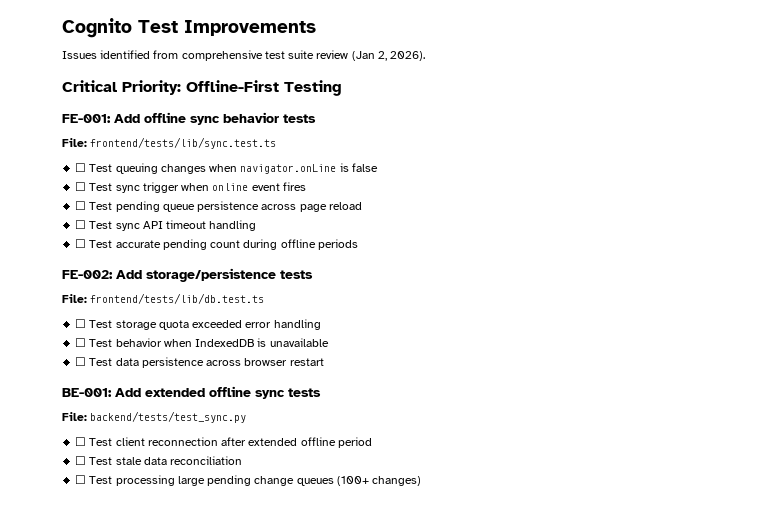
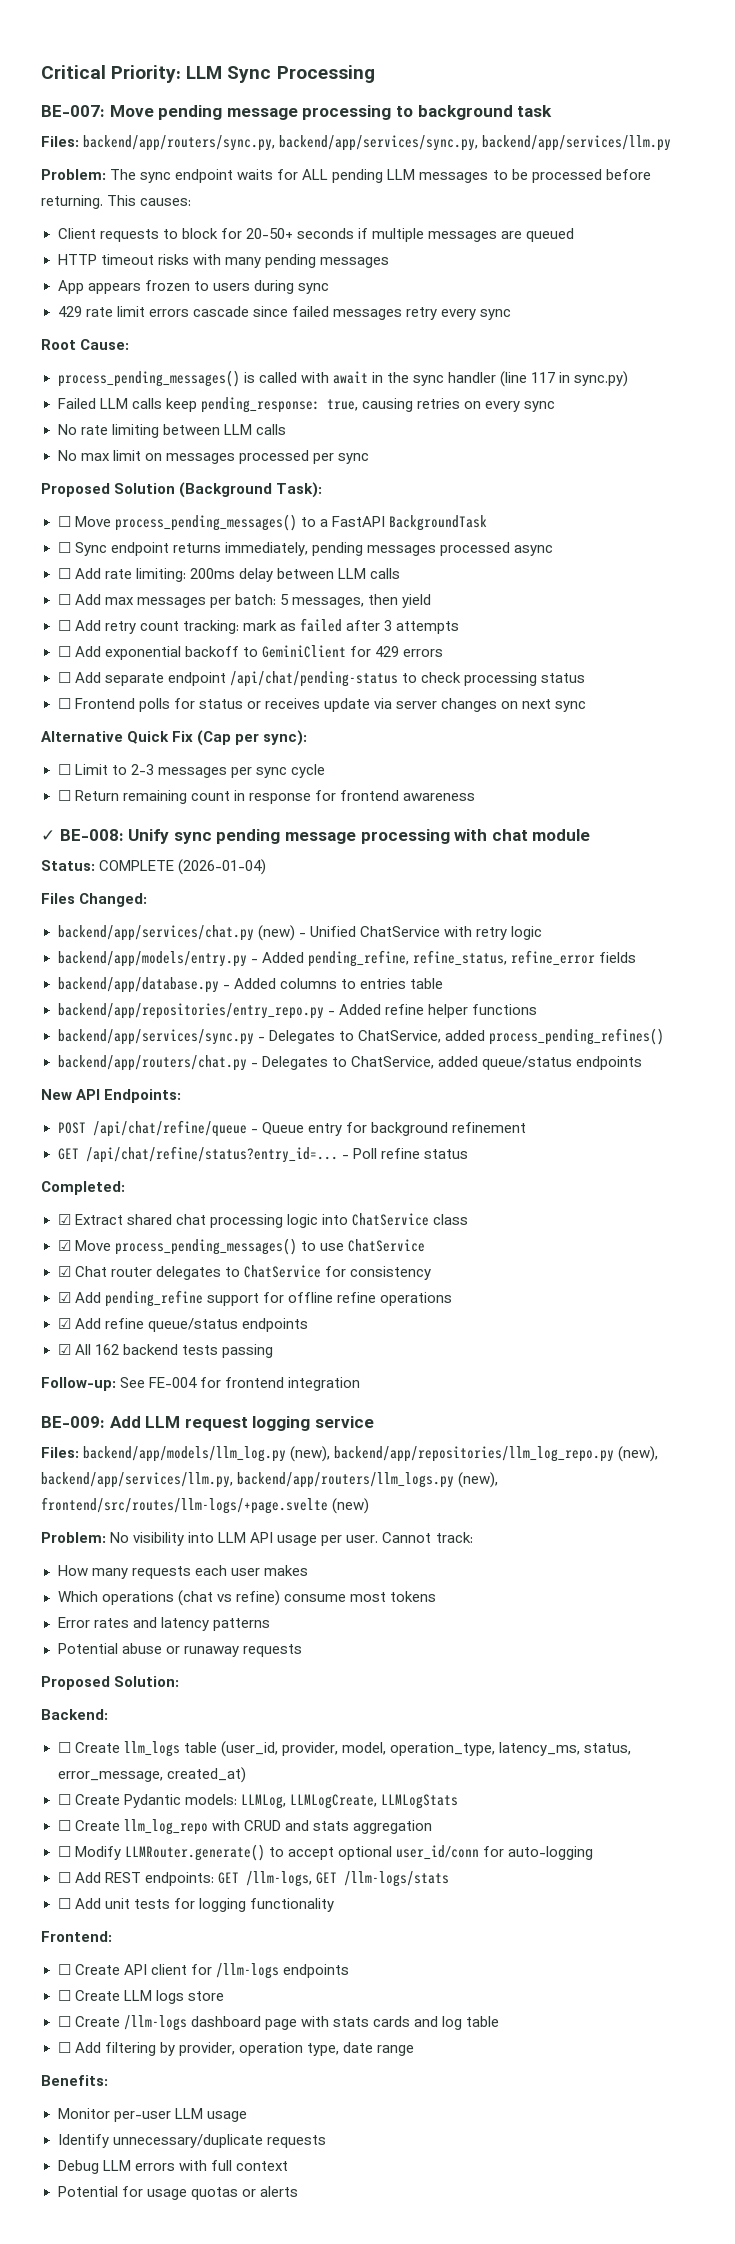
[62,18,316,38] [62,50,426,61] [62,80,342,96] [62,112,316,125] [62,137,277,149] [75,163,378,174] [75,182,306,193] [75,201,362,212] [75,220,257,231] [75,239,358,250] [62,268,313,282] [62,293,265,304] [75,319,321,330] [75,338,329,347] [75,357,324,368] [62,386,321,399] [62,411,247,423] [75,437,372,448] [75,456,243,465] [75,475,422,486] Cognito Test Improvements // Issues identified from comprehensive test suite review (Jan 2, 2026). // Critical Priority: Offline-First Testing // FE-001: Add offline sync behavior tests // File: frontend/tests/lib/sync.test.ts // ☐ Test queuing changes when navigator.onLine is false // ☐ Test sync trigger when online event fires // ☐ Test pending queue persistence across page reload // ☐ Test sync API timeout handling // ☐ Test accurate pending count during offline periods // FE-002: Add storage/persistence tests // File: frontend/tests/lib/db.test.ts // ☐ Test storage quota exceeded error handling // ☐ Test behavior when IndexedDB is unavailable // ☐ Test data persistence across browser restart // BE-001: Add extended offline sync tests // File: backend/tests/test_sync.py // ☐ Test client reconnection after extended offline period // ☐ Test stale data reconciliation // ☐ Test processing large pending change queues (100+ changes) -> [41,65,375,83] [41,105,553,120] [41,135,672,151] [41,169,651,183] [41,195,192,209] [57,228,575,242] [57,254,389,268] [57,280,329,294] [57,306,512,320] [41,339,130,350] [57,370,629,387] [57,397,555,413] [57,424,286,438] [57,450,369,464] [41,482,323,498] [57,514,487,531] [57,542,553,556] [57,568,400,582] [57,594,431,608] [57,618,460,634] [57,645,443,660] [57,671,585,687] [57,698,587,712] [41,730,308,746] [57,764,325,778] [57,790,475,804] [41,829,591,844] [41,859,267,875] [41,893,148,907] [57,925,542,941] [57,950,636,967] [57,977,443,993] [57,1003,537,1019] [57,1028,664,1045] [57,1055,642,1071] [41,1089,182,1103] [57,1120,526,1137] [57,1146,468,1163] [41,1181,125,1195] [57,1213,468,1228] [57,1238,425,1255] [57,1265,431,1280] [57,1290,452,1307] [57,1318,308,1332] [57,1344,273,1358] [41,1377,361,1391] [41,1416,374,1431] [41,1446,659,1462] [41,1472,499,1488] [41,1497,370,1514] [41,1532,473,1546] [57,1565,308,1579] [57,1590,436,1606] [57,1617,270,1631] [57,1643,302,1657] [41,1676,180,1690] [41,1709,108,1720] [57,1741,631,1757] [57,1767,246,1783] [57,1794,458,1809] [57,1819,432,1835] [57,1844,593,1861] [57,1871,449,1887] [57,1898,334,1912] [41,1931,112,1942] [57,1963,349,1979] [57,1990,224,2004] [57,2015,500,2031] [57,2042,414,2056] [41,2075,108,2086] [57,2108,247,2122] [57,2134,326,2148] [57,2160,288,2174] [57,2186,298,2200] Critical Priority: LLM Sync Processing // BE-007: Move pending message processing to background task // Files: backend/app/routers/sync.py, backend/app/services/sync.py, backend/app/services/llm.py // Problem: The sync endpoint waits for ALL pending LLM messages to be processed before returning. This causes: // Client requests to block for 20-50+ seconds if multiple messages are queued // HTTP timeout risks with many pending messages // App appears frozen to users during sync // 429 rate limit errors cascade since failed messages retry every sync // Root Cause: // process_pending_messages() is called with await in the sync handler (line 117 in sync.py) // Failed LLM calls keep pending_response: true, causing retries on every sync // No rate limiting between LLM calls // No max limit on messages processed per sync // Proposed Solution (Background Task): // ☐ Move process_pending_messages() to a FastAPI BackgroundTask // ☐ Sync endpoint returns immediately, pending messages processed async // ☐ Add rate limiting: 200ms delay between LLM calls // ☐ Add max messages per batch: 5 messages, then yield // ☐ Add retry count tracking: mark as failed after 3 attempts // ☐ Add exponential backoff to GeminiClient for 429 errors // ☐ Add separate endpoint /api/chat/pending-status to check processing status // ☐ Frontend polls for status or receives update via server changes on next sync // Alternative Quick Fix (Cap per sync): // ☐ Limit to 2-3 messages per sync cycle // ☐ Return remaining count in response for frontend awareness // ✓ BE-008: Unify sync pending message processing with chat module // Status: COMPLETE (2026-01-04) // Files Changed: // backend/app/services/chat.py (new) - Unified ChatService with retry logic // backend/app/models/entry.py - Added pending_refine, refine_status, refine_error fields // backend/app/database.py - Added columns to entries table // backend/app/repositories/entry_repo.py - Added refine helper functions // backend/app/services/sync.py - Delegates to ChatService, added process_pending_refines() // backend/app/routers/chat.py - Delegates to ChatService, added queue/status endpoints // New API Endpoints: // POST /api/chat/refine/queue - Queue entry for background refinement // GET /api/chat/refine/status?entry_id=... - Poll refine status // Completed: // ☑ Extract shared chat processing logic into ChatService class // ☑ Move process_pending_messages() to use ChatService // ☑ Chat router delegates to ChatService for consistency // ☑ Add pending_refine support for offline refine operations // ☑ Add refine queue/status endpoints // ☑ All 162 backend tests passing // Follow-up: See FE-004 for frontend integration // BE-009: Add LLM request logging service // Files: backend/app/models/llm_log.py (new), backend/app/repositories/llm_log_repo.py (new), backend/app/services/llm.py, backend/app/routers/llm_logs.py (new), frontend/src/routes/llm-logs/+page.svelte (new) // Problem: No visibility into LLM API usage per user. Cannot track: // How many requests each user makes // Which operations (chat vs refine) consume most tokens // Error rates and latency patterns // Potential abuse or runaway requests // Proposed Solution: // Backend: // ☐ Create llm_logs table (user_id, provider, model, operation_type, latency_ms, status, error_message, created_at) // ☐ Create Pydantic models: LLMLog, LLMLogCreate, LLMLogStats // ☐ Create llm_log_repo with CRUD and stats aggregation // ☐ Modify LLMRouter.generate() to accept optional user_id/conn for auto-logging // ☐ Add REST endpoints: GET /llm-logs, GET /llm-logs/stats // ☐ Add unit tests for logging functionality // Frontend: // ☐ Create API client for /llm-logs endpoints // ☐ Create LLM logs store // ☐ Create /llm-logs dashboard page with stats cards and log table // ☐ Add filtering by provider, operation type, date range // Benefits: // Monitor per-user LLM usage // Identify unnecessary/duplicate requests // Debug LLM errors with full context // Potential for usage quotas or alerts

